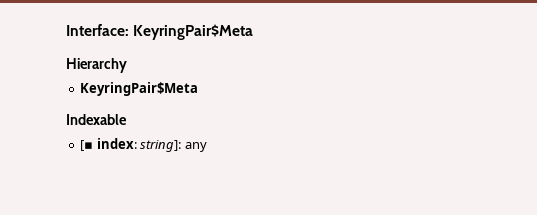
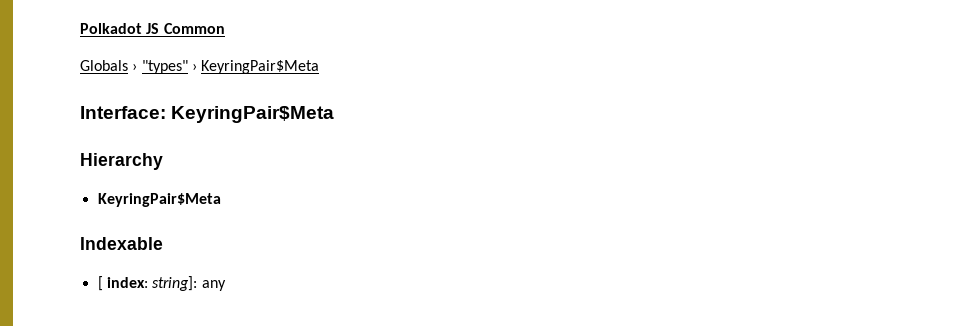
(66, 30) none -> [80,23,225,34] [80,60,320,74] Polkadot JS Common // Globals › "types" › KeyringPair$Meta //
[80,140,94,151] [▪ -> [97,276,103,291] [

